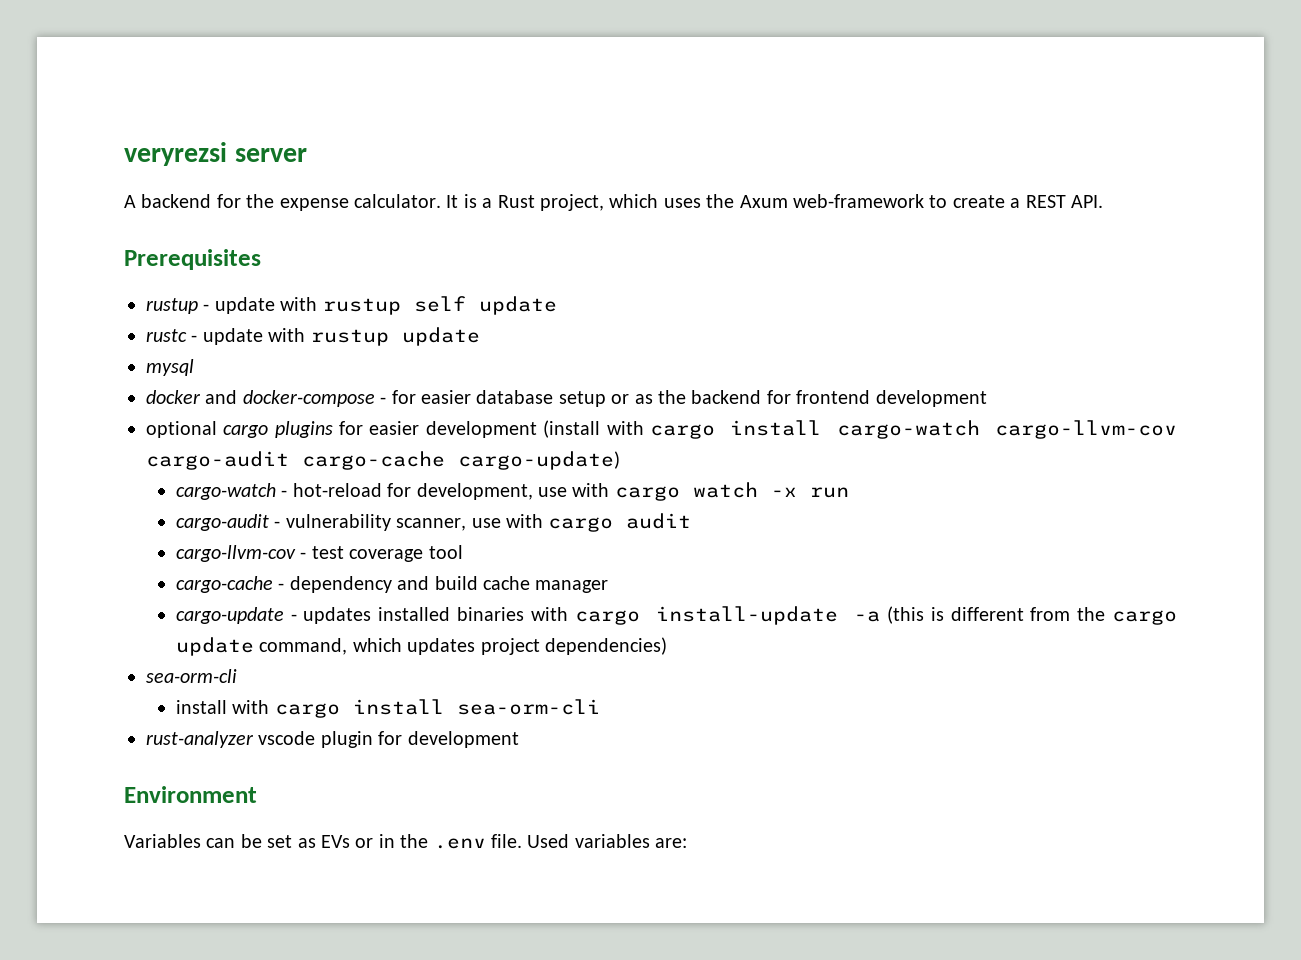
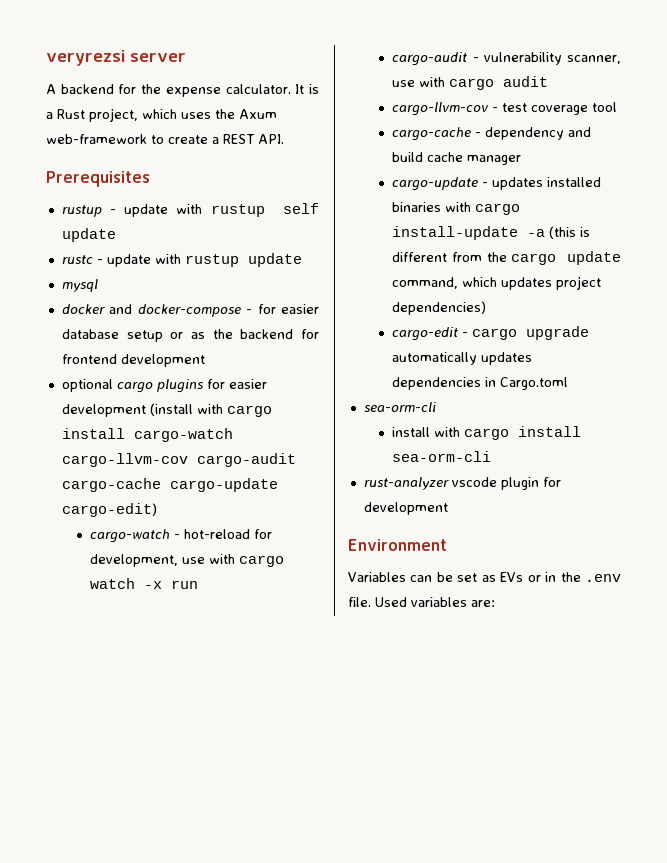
[458,451,620,470] cargo-update) -> [169,478,278,492] [61,503,157,517] cargo-update cargo-edit)
(667, 646) none -> [392,326,590,341] [392,352,533,365] [392,377,569,390] // cargo-edit - cargo upgrade automatically updates dependencies in Cargo.toml

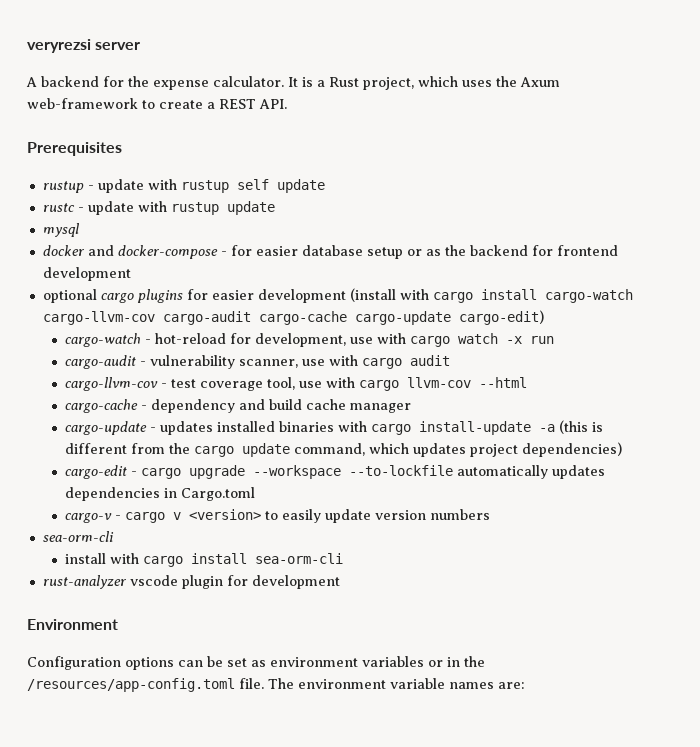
[592,102,618,112] tool -> [266,377,527,391] tool, use with cargo llvm-cov --html
(590, 333) none -> [252,465,453,479] --workspace --to-lockfile
(569, 383) none -> [64,509,490,523] // cargo-v - cargo v <version> to easily update version numbers
[348,572,406,582] Variables -> [27,656,174,670] Configuration options
[500,572,524,582] EVs -> [270,656,424,667] environment variables
[585,574,621,582] [348,597,467,607] .env file. Used variables -> [27,678,494,692] /resources/app-config.toml file. The environment variable names

